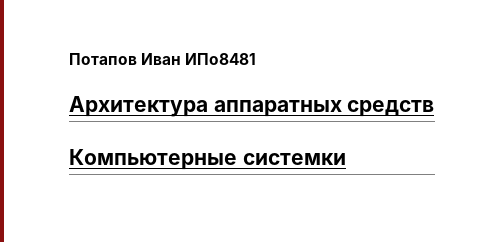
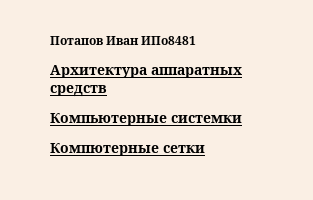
(346, 159) none -> [50,143,205,156] // Компютерные сетки

